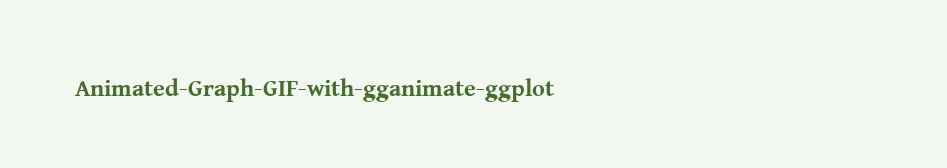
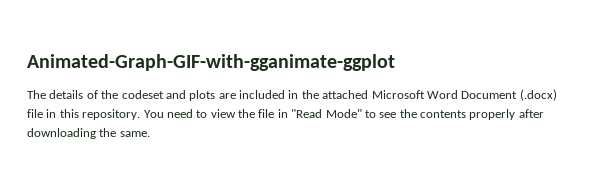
(554, 90) none -> [27,89,557,101] [27,109,544,120] [27,128,150,139] // The details of the codeset and plots are included in the attached Microsoft Word Document (.docx) file in this repository. You need to view the file in "Read Mode" to see the contents properly after downloading the same.

